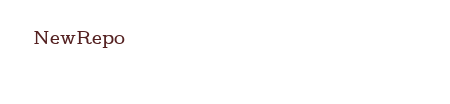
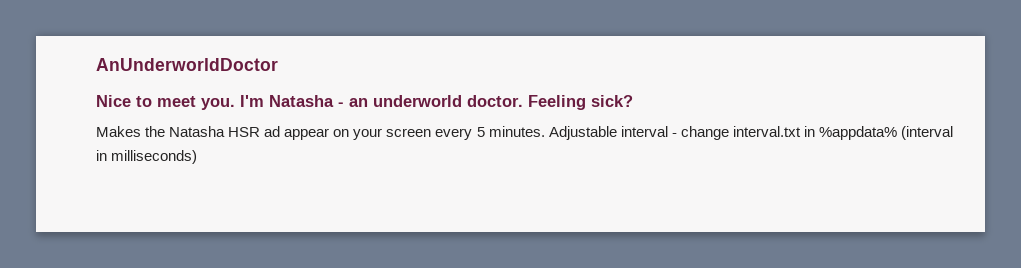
[33,31,125,48] NewRepo -> [96,58,278,71] [96,95,633,110] [96,126,953,140] [96,150,198,164] AnUnderworldDoctor // Nice to meet you. I'm Natasha - an underworld doctor. Feeling sick? // Makes the Natasha HSR ad appear on your screen every 5 minutes. Adjustable interval - change interval.txt in %appdata% (interval in milliseconds)

